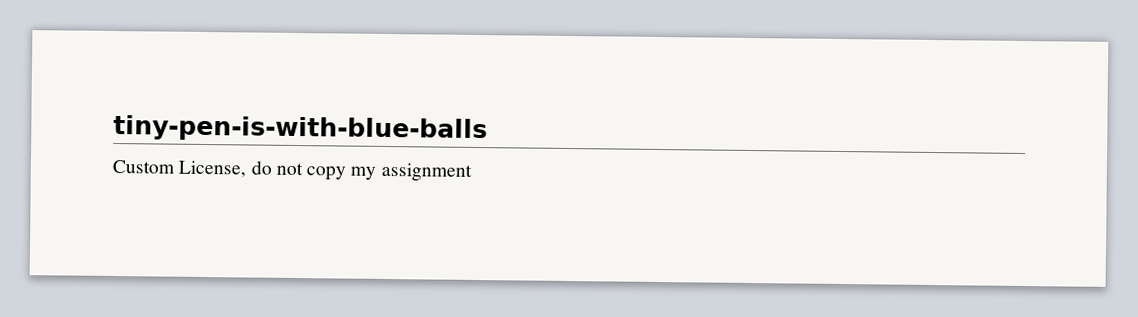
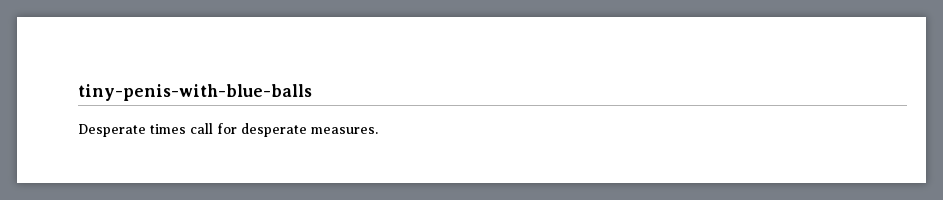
[113,114,488,144] [112,159,472,182] tiny-pen-is-with-blue-balls // Custom License, do not copy my assignment -> [78,84,312,101] [78,123,378,137] tiny-penis-with-blue-balls // Desperate times call for desperate measures.

